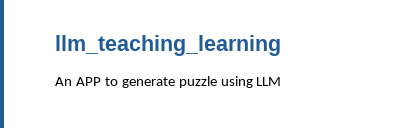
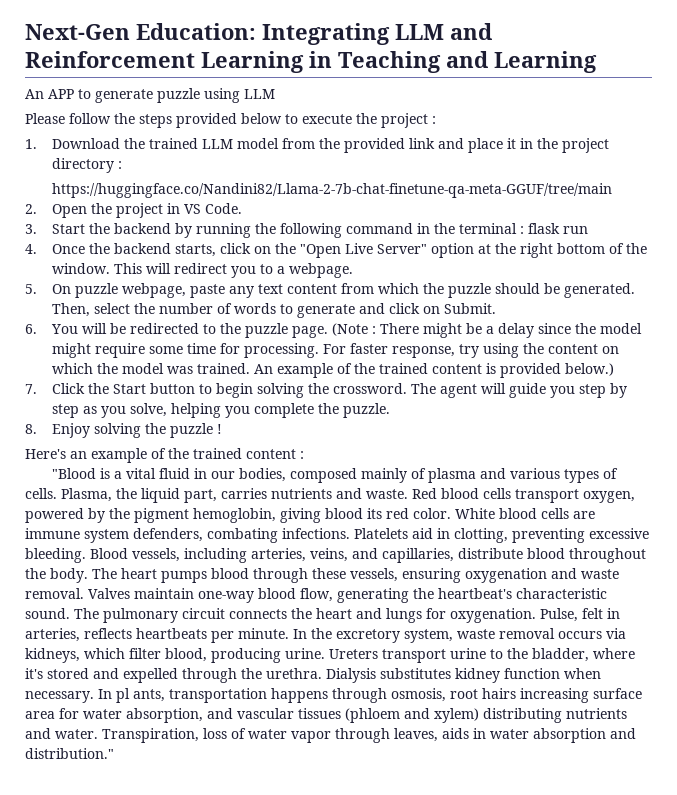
[55,35,281,56] llm_teaching_learning -> [25,23,492,45] [25,51,597,73] Next-Gen Education: Integrating LLM and Reinforcement Learning in Teaching and Learning
(282, 81) none -> [25,113,436,128] [25,138,610,153] [52,158,123,173] [52,183,613,198] [25,203,243,218] [25,223,589,238] [25,243,648,258] [52,263,354,278] [25,283,636,298] [52,303,497,318] [25,323,643,338] [52,343,620,358] [52,363,615,378] [25,383,628,398] [52,403,391,418] [25,423,223,438] [25,448,304,463] [52,468,619,483] [25,488,635,503] [25,508,595,523] [25,528,649,543] [25,548,646,563] [25,568,619,583] [25,588,607,603] [25,608,620,623] [25,628,626,643] [25,648,635,663] [25,668,601,683] [25,688,642,703] [25,708,627,723] [25,728,636,743] [25,748,114,759] // Please follow the steps provided below to execute the project : // 1. Download the trained LLM model from the provided link and place it in the project directory : // https://huggingface.co/Nandini82/Llama-2-7b-chat-finetune-qa-meta-GGUF/tree/main // 2. Open the project in VS Code. // 3. Start the backend by running the following command in the terminal : flask run // 4. Once the backend starts, click on the "Open Live Server" option at the right bottom of the window. This will redirect you to a webpage. // 5. On puzzle webpage, paste any text content from which the puzzle should be generated. Then, select the number of words to generate and click on Submit. // 6. You will be redirected to the puzzle page. (Note : There might be a delay since the model might require some time for processing. For faster response, try using the content on which the model was trained. An example of the trained content is provided below.) // 7. Click the Start button to begin solving the crossword. The agent will guide you step by step as you solve, helping you complete the puzzle. // 8. Enjoy solving the puzzle ! // Here's an example of the trained content : // "Blood is a vital fluid in our bodies, composed mainly of plasma and various types of cells. Plasma, the liquid part, carries nutrients and waste. Red blood cells transport oxygen, powered by the pigment hemoglobin, giving blood its red color. White blood cells are immune system defenders, combating infections. Platelets aid in clotting, preventing excessive bleeding. Blood vessels, including arteries, veins, and capillaries, distribute blood throughout the body. The heart pumps blood through these vessels, ensuring oxygenation and waste removal. Valves maintain one-way blood flow, generating the heartbeat's characteristic sound. The pulmonary circuit connects the heart and lungs for oxygenation. Pulse, felt in arteries, reflects heartbeats per minute. In the excretory system, waste removal occurs via kidneys, which filter blood, producing urine. Ureters transport urine to the bladder, where it's stored and expelled through the urethra. Dialysis substitutes kidney function when necessary. In pl ants, transportation happens through osmosis, root hairs increasing surface area for water absorption, and vascular tissues (phloem and xylem) distributing nutrients and water. Transpiration, loss of water vapor through leaves, aids in water absorption and distribution."

